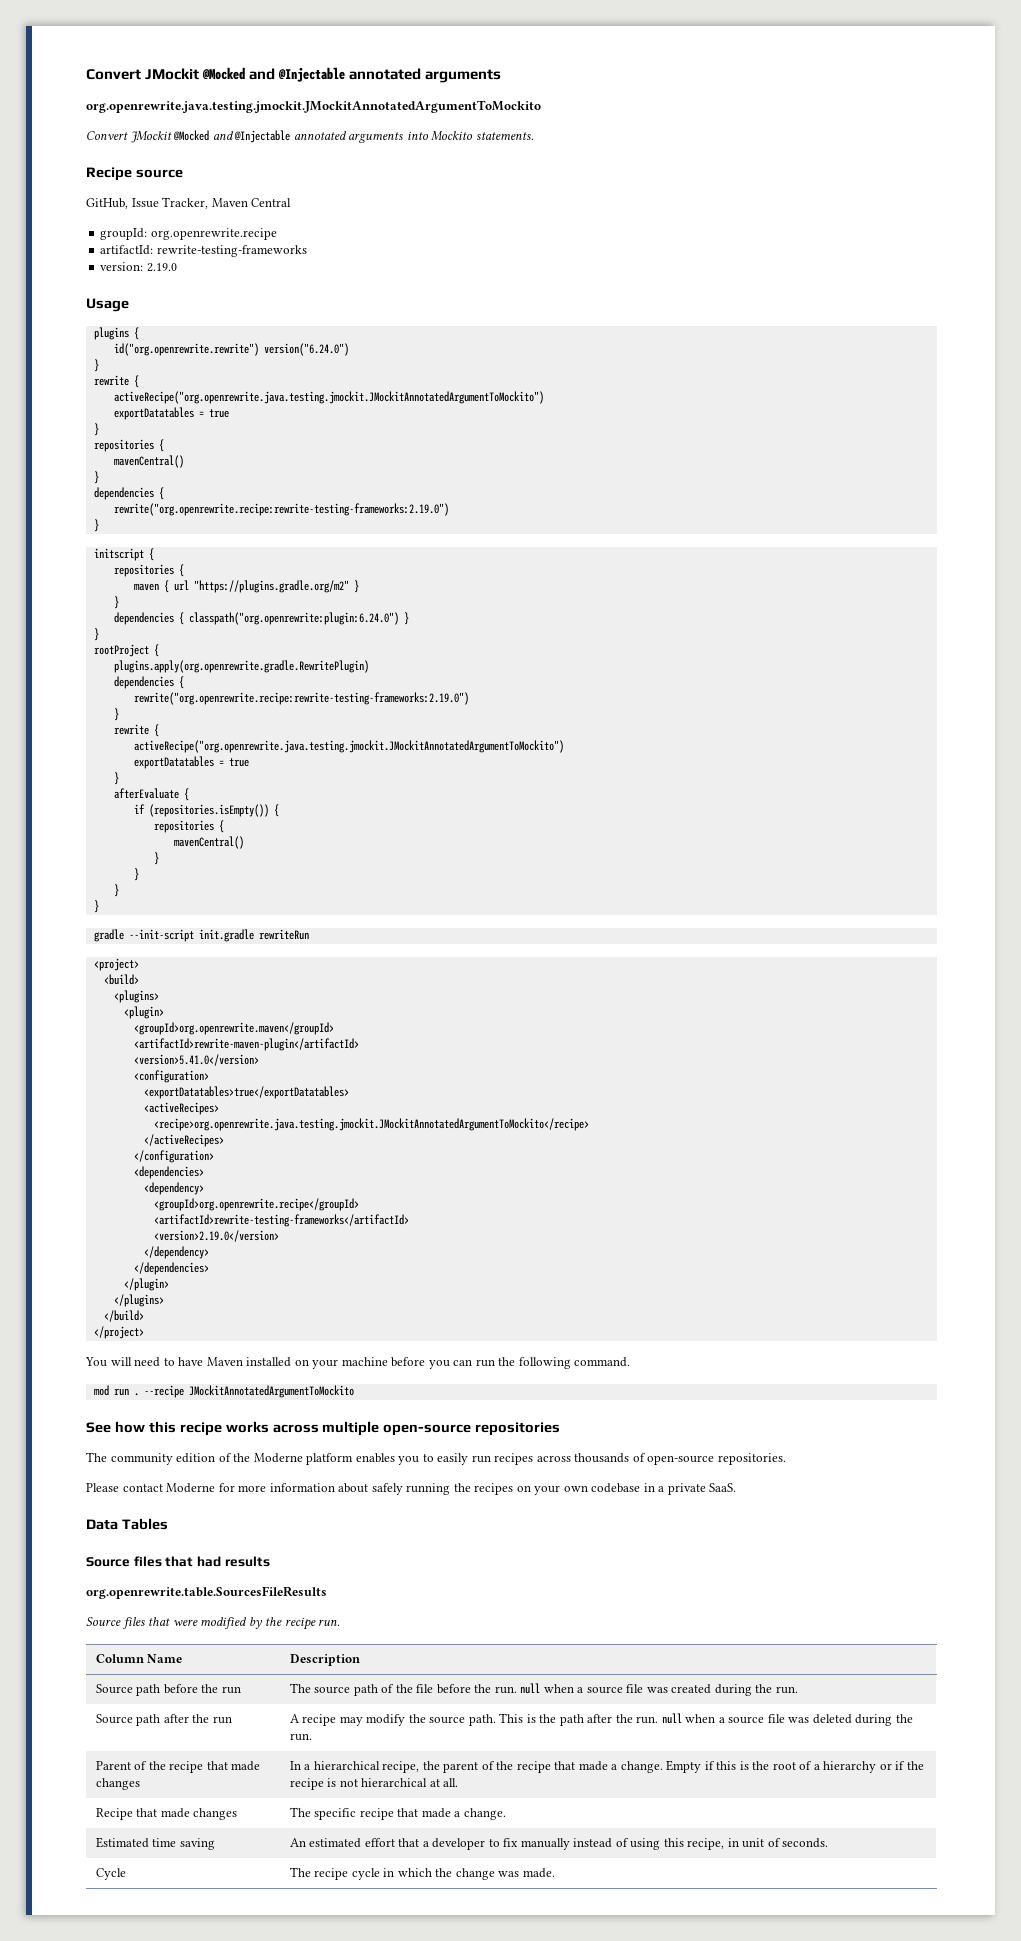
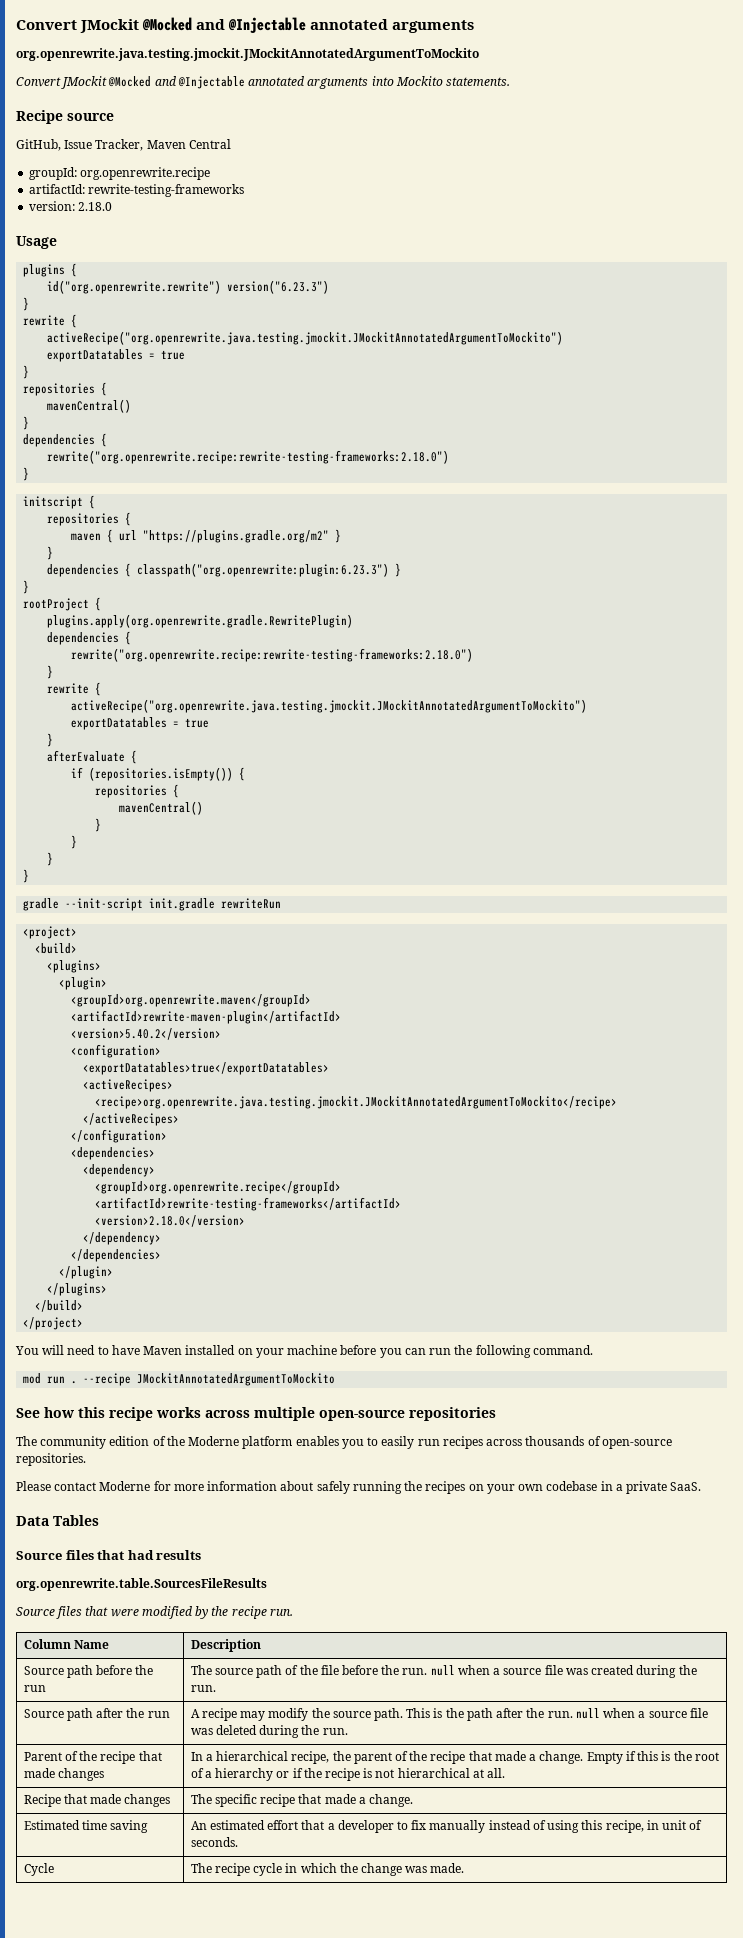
[146,263,177,272] 2.19.0 -> [78,202,113,211] 2.18.0
[263,343,349,356] version("6.24.0") -> [227,280,330,294] version("6.23.3")
[113,503,449,516] rewrite("org.openrewrite.recipe:rewrite-testing-frameworks:2.19.0") -> [47,450,450,464] rewrite("org.openrewrite.recipe:rewrite-testing-frameworks:2.18.0")
[188,612,399,625] classpath("org.openrewrite:plugin:6.24.0") -> [137,563,390,577] classpath("org.openrewrite:plugin:6.23.3")
[133,692,469,705] rewrite("org.openrewrite.recipe:rewrite-testing-frameworks:2.19.0") -> [71,648,474,662] rewrite("org.openrewrite.recipe:rewrite-testing-frameworks:2.18.0")
[133,1054,259,1066] <version>5.41.0</version> -> [71,1028,222,1040] <version>5.40.2</version>
[153,1230,279,1242] <version>2.19.0</version> -> [95,1215,246,1227] <version>2.18.0</version>

